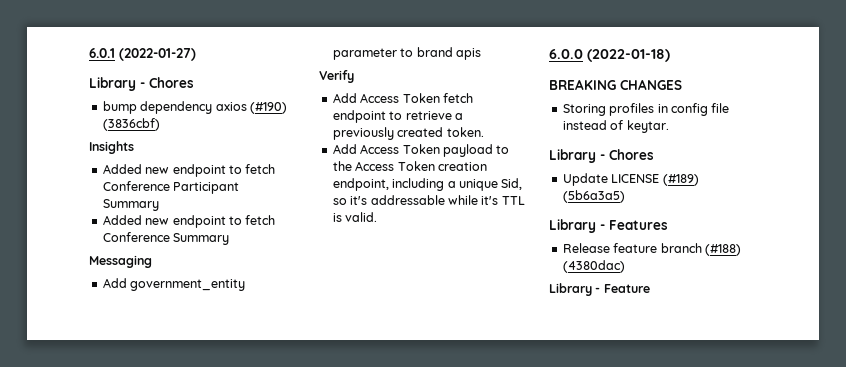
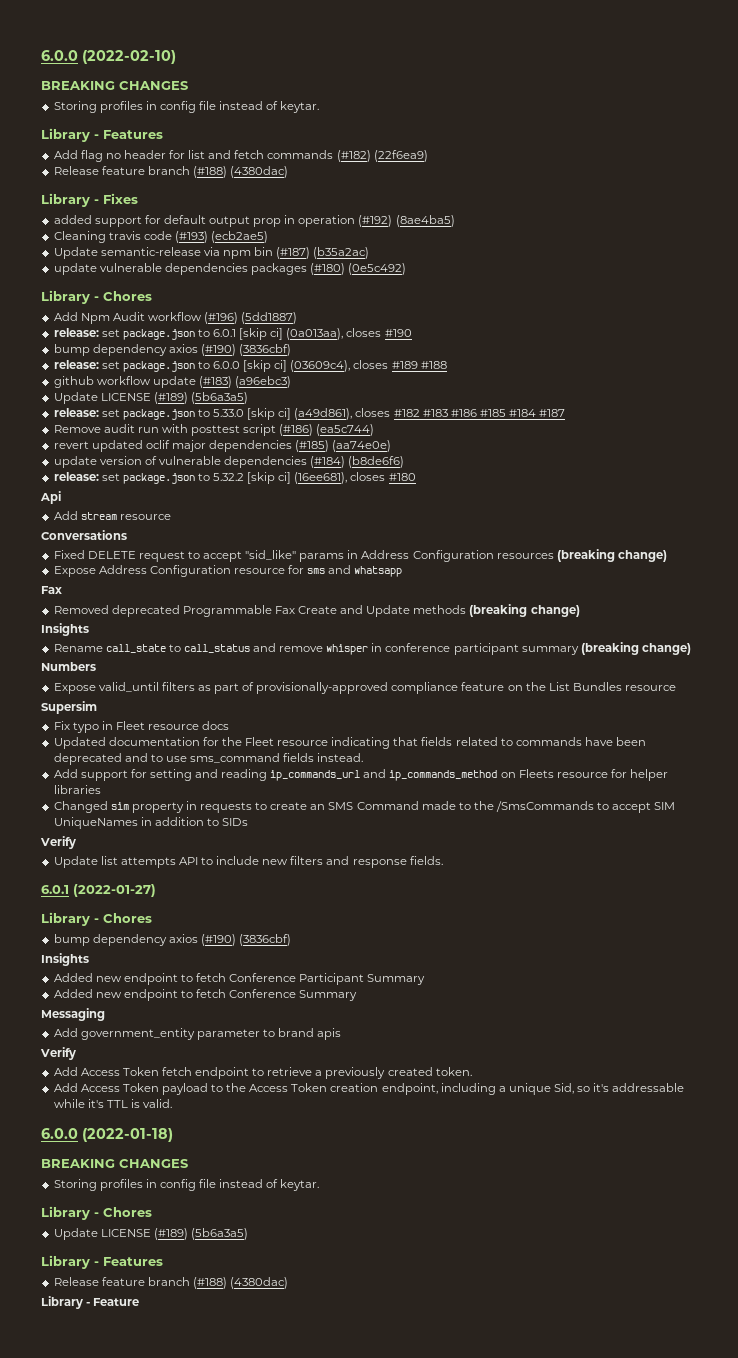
(89, 53) none -> [41,50,176,64] [41,81,188,90] [53,101,320,113] [41,128,163,142] [53,150,428,162] [53,166,289,178] [41,193,138,207] [53,215,455,227] [53,231,269,243] [53,247,370,259] [53,263,407,275] [41,290,152,304] [53,312,298,324] [53,328,412,340] [53,344,292,356] [53,360,447,372] [53,376,292,388] [53,392,248,404] [53,408,566,420] [53,424,375,436] [53,440,392,452] [53,456,405,468] [53,472,416,484] [40,491,61,504] [53,511,171,520] [41,530,127,540] [53,549,667,562] [53,565,403,577] [41,586,62,594] [53,604,580,617] [41,623,89,636] [53,642,691,655] [41,662,96,671] [53,682,677,694] [41,701,97,714] [53,721,230,733] [53,737,647,749] [53,753,364,765] [53,769,669,781] [53,785,101,794] [53,801,676,813] [53,817,249,829] [40,836,76,849] [53,856,443,868] 6.0.0 (2022-02-10) // BREAKING CHANGES // Storing profiles in config file instead of keytar. // Library - Features // Add flag no header for list and fetch commands (#182) (22f6ea9) // Release feature branch (#188) (4380dac) // Library - Fixes // added support for default output prop in operation (#192) (8ae4ba5) // Cleaning travis code (#193) (ecb2ae5) // Update semantic-release via npm bin (#187) (b35a2ac) // update vulnerable dependencies packages (#180) (0e5c492) // Library - Chores // Add Npm Audit workflow (#196) (5dd1887) // release: set package.json to 6.0.1 [skip ci] (0a013aa), closes #190 // bump dependency axios (#190) (3836cbf) // release: set package.json to 6.0.0 [skip ci] (03609c4), closes #189 #188 // github workflow update (#183) (a96ebc3) // Update LICENSE (#189) (5b6a3a5) // release: set package.json to 5.33.0 [skip ci] (a49d861), closes #182 #183 #186 #185 #184 #187 // Remove audit run with posttest script (#186) (ea5c744) // revert updated oclif major dependencies (#185) (aa74e0e) // update version of vulnerable dependencies (#184) (b8de6f6) // release: set package.json to 5.32.2 [skip ci] (16ee681), closes #180 // Api // Add stream resource // Conversations // Fixed DELETE request to accept "sid_like" params in Address Configuration resources (breaking change) // Expose Address Configuration resource for sms and whatsapp // Fax // Removed deprecated Programmable Fax Create and Update methods (breaking change) // Insights // Rename call_state to call_status and remove whisper in conference participant summary (breaking change) // Numbers // Expose valid_until filters as part of provisionally-approved compliance feature on the List Bundles resource // Supersim // Fix typo in Fleet resource docs // Updated documentation for the Fleet resource indicating that fields related to commands have been deprecated and to use sms_command fields instead. // Add support for setting and reading ip_commands_url and ip_commands_method on Fleets resource for helper libraries // Changed sim property in requests to create an SMS Command made to the /SmsCommands to accept SIM UniqueNames in addition to SIDs // Verify // Update list attempts API to include new filters and response fields. //

